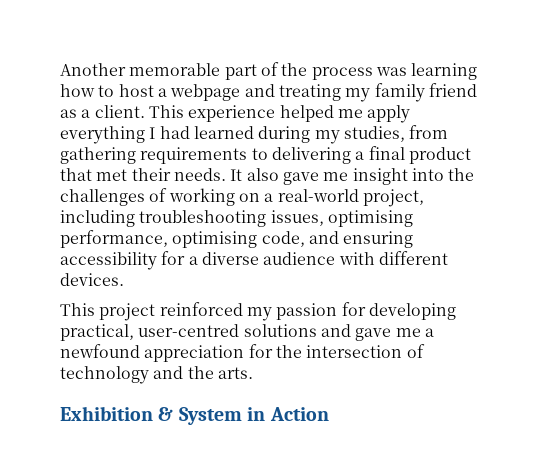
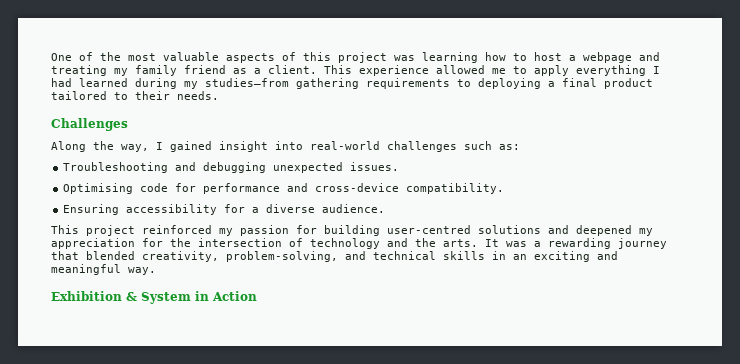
[60,62,373,80] Another memorable part of the process -> [51,52,387,63] One of the most valuable aspects of this project
[279,105,363,122] helped me -> [436,65,527,74] allowed me to
[343,125,449,142] studies, from -> [205,78,289,87] studies—from
[271,147,351,164] delivering -> [478,78,541,89] deploying
[60,168,128,181] that met -> [51,91,128,100] tailored to
[230,168,475,185] [60,188,424,207] [60,210,413,227] [60,230,414,248] [60,251,448,270] [60,273,124,286] It also gave me insight into the challenges of working on a real-world project, including troubleshooting issues, optimising performance, optimising code, and ensuring accessibility for a diverse audience with different devices. -> [51,118,128,131] [51,141,520,152] [63,162,400,173] [63,183,505,194] [63,204,386,215] // Challenges // Along the way, I gained insight into real-world challenges such as: // Troubleshooting and debugging unexpected issues. // Optimising code for performance and cross-device compatibility. // Ensuring accessibility for a diverse audience.
[368,303,456,320] [60,324,134,341] developing practical, -> [324,225,380,236] building
[355,328,434,341] [60,344,140,358] gave me a newfound -> [576,225,653,236] deepened my
(253, 373) none -> [485,238,667,249] [51,251,618,262] [51,264,156,275] It was a rewarding journey that blended creativity, problem-solving, and technical skills in an exciting and meaningful way.

